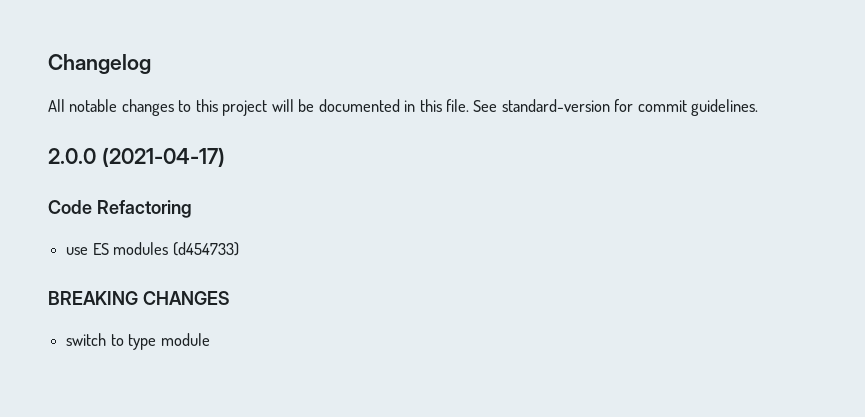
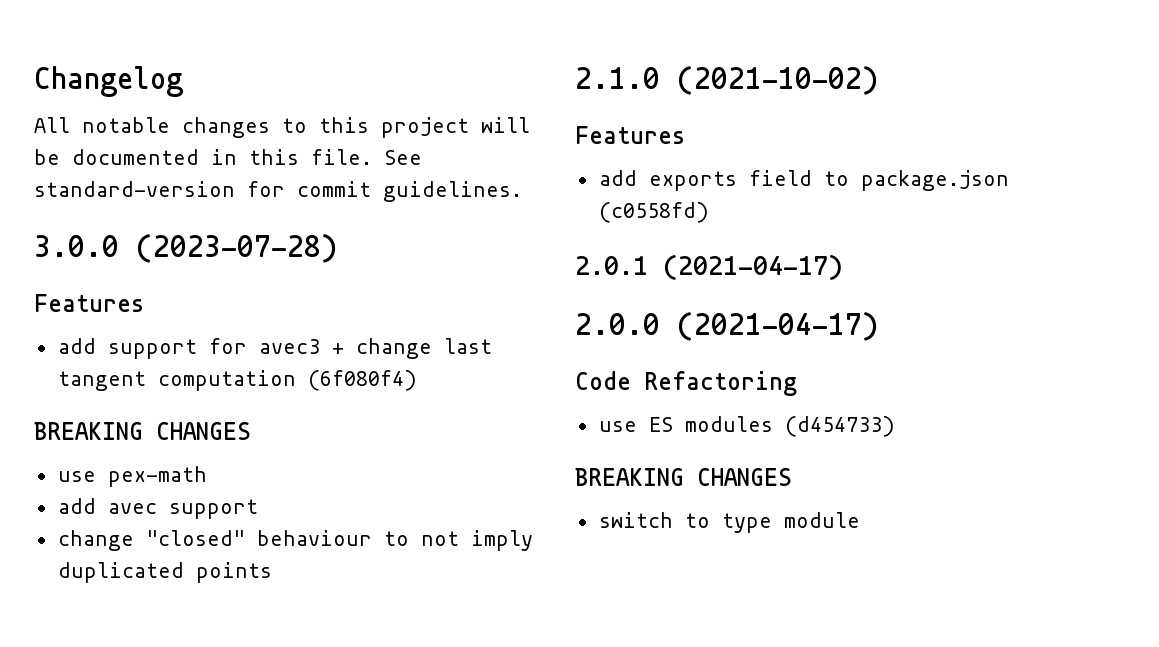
(759, 107) none -> [34,234,337,263] [34,294,144,312] [57,338,492,359] [57,370,417,391] [34,422,251,440] [57,466,207,487] [57,498,258,519] [57,530,533,551] [57,562,272,583] [575,66,878,95] [575,126,685,144] [598,170,1009,191] [598,202,709,223] [575,255,843,280] // 3.0.0 (2023-07-28) // Features // add support for avec3 + change last tangent computation (6f080f4) // BREAKING CHANGES // use pex-math // add avec support // change "closed" behaviour to not imply duplicated points // 2.1.0 (2021-10-02) // Features // add exports field to package.json (c0558fd) // 2.0.1 (2021-04-17)

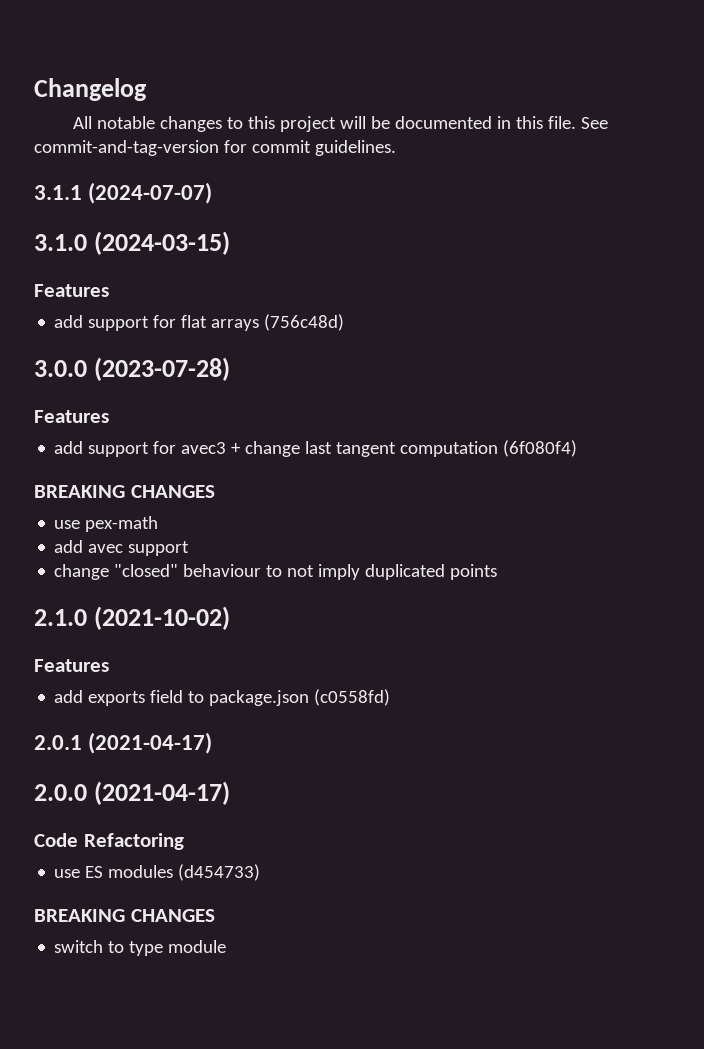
[34,181,235,197] standard-version -> [34,140,219,156] commit-and-tag-version
(522, 191) none -> [34,182,213,204] [34,231,231,255] [34,284,109,297] [54,314,345,331] // 3.1.1 (2024-07-07) // 3.1.0 (2024-03-15) // Features // add support for flat arrays (756c48d)

